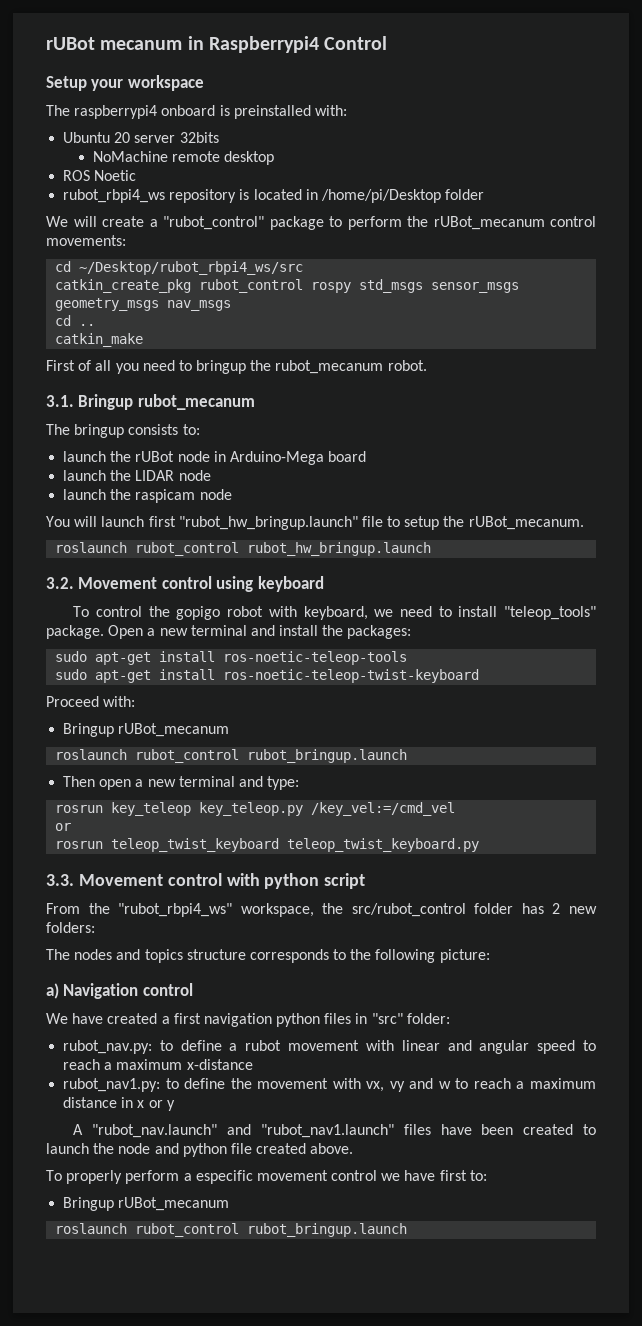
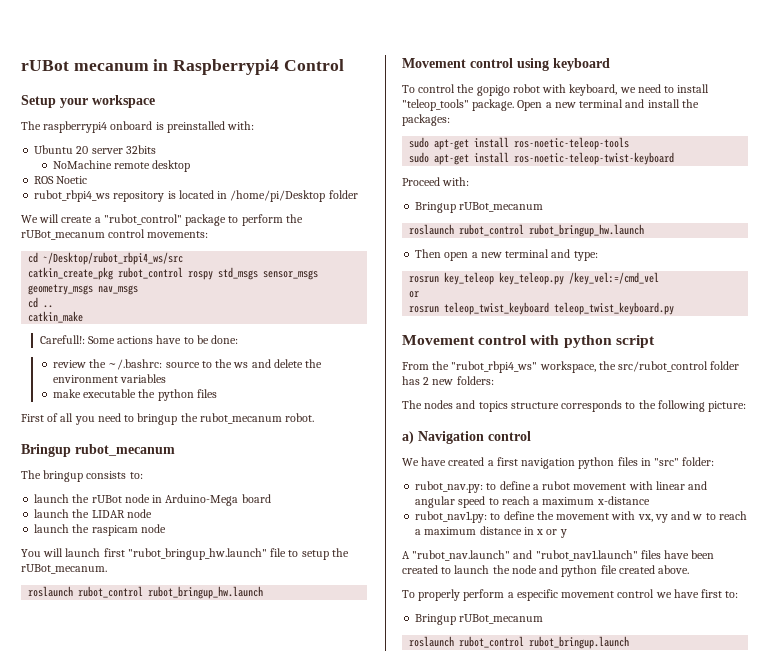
(144, 340) none -> [39,335,239,344] [52,359,323,370] [52,374,167,383] [52,389,217,401] // Carefull!: Some actions have to be done: // review the ~/.bashrc: source to the ws and delete the environment variables // make executable the python files
[46,395,74,407] 3.1. -> (315, 417) none
[178,516,358,530] "rubot_hw_bringup.launch" -> [127,548,267,560] "rubot_bringup_hw.launch"
[247,542,432,556] [46,577,74,589] rubot_hw_bringup.launch // 3.2. -> [148,586,264,599] rubot_bringup_hw.launch //
[247,749,408,763] rubot_bringup.launch -> [529,224,645,237] rubot_bringup_hw.launch
[46,874,74,886] 3.3. -> (675, 308) none

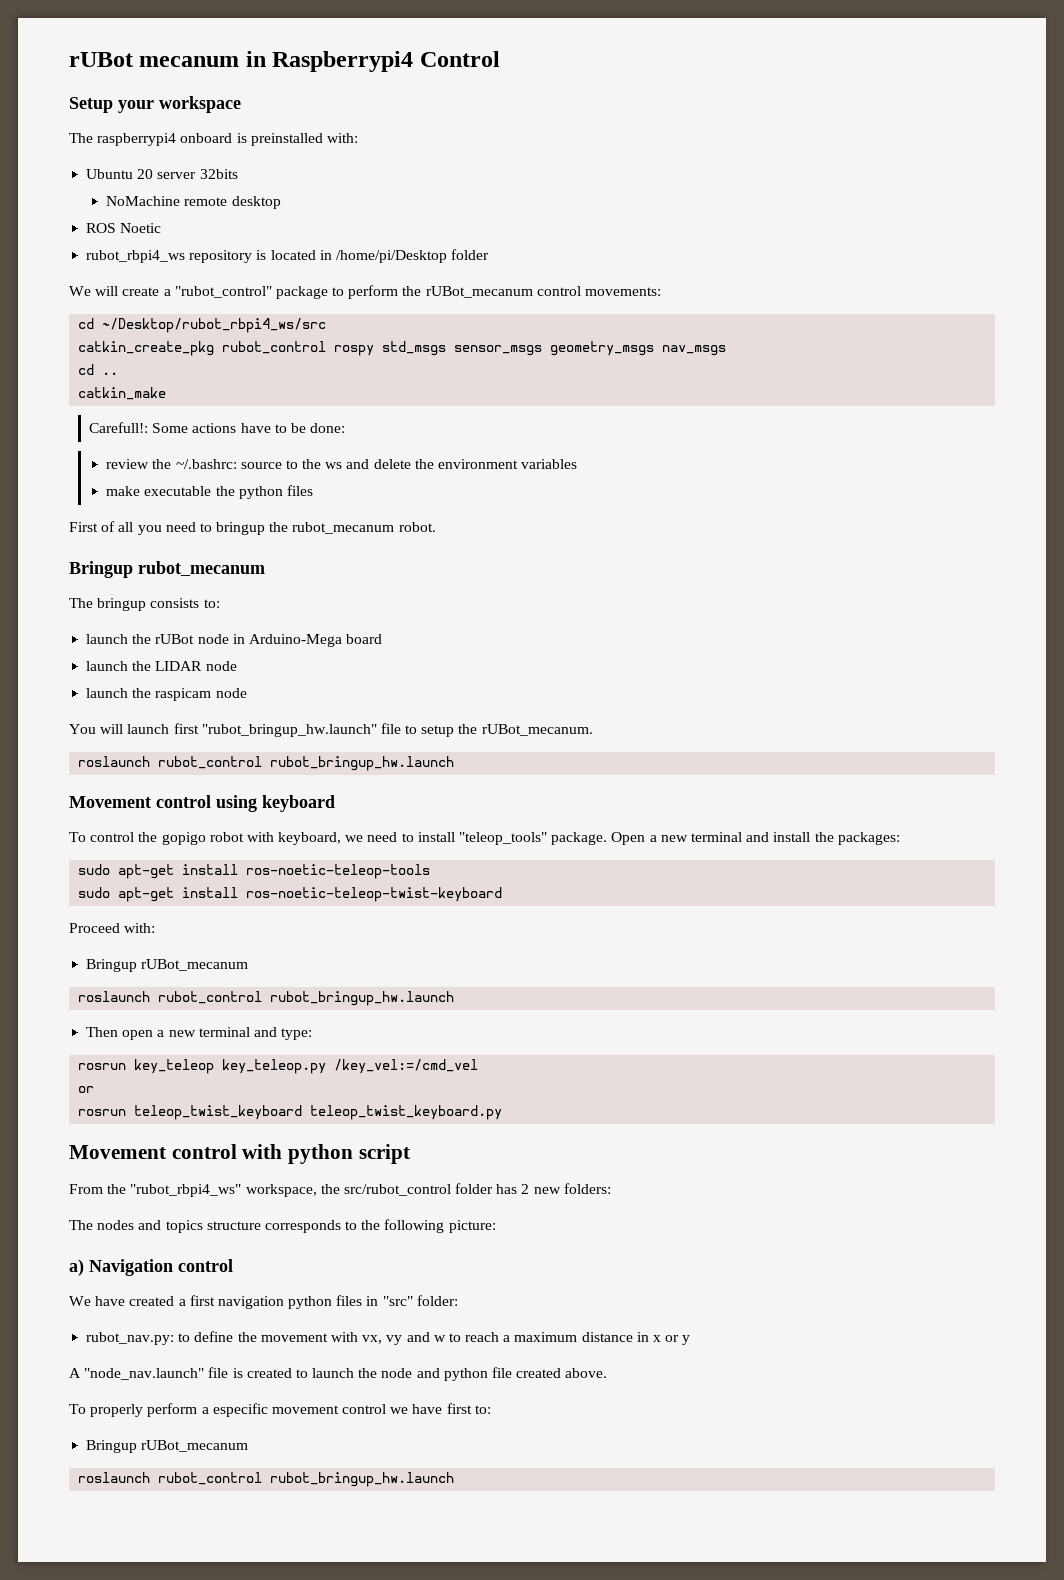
[532,481,708,490] [415,496,650,508] [415,511,535,523] a rubot movement with linear and angular speed to reach a maximum x-distance // rubot_nav1.py: to define -> (234, 1336) none
[412,550,715,561] "rubot_nav.launch" and "rubot_nav1.launch" files have been -> [84,1367,243,1380] "node_nav.launch" file is
[529,636,630,649] rubot_bringup.launch -> [270,1472,455,1487] rubot_bringup_hw.launch

